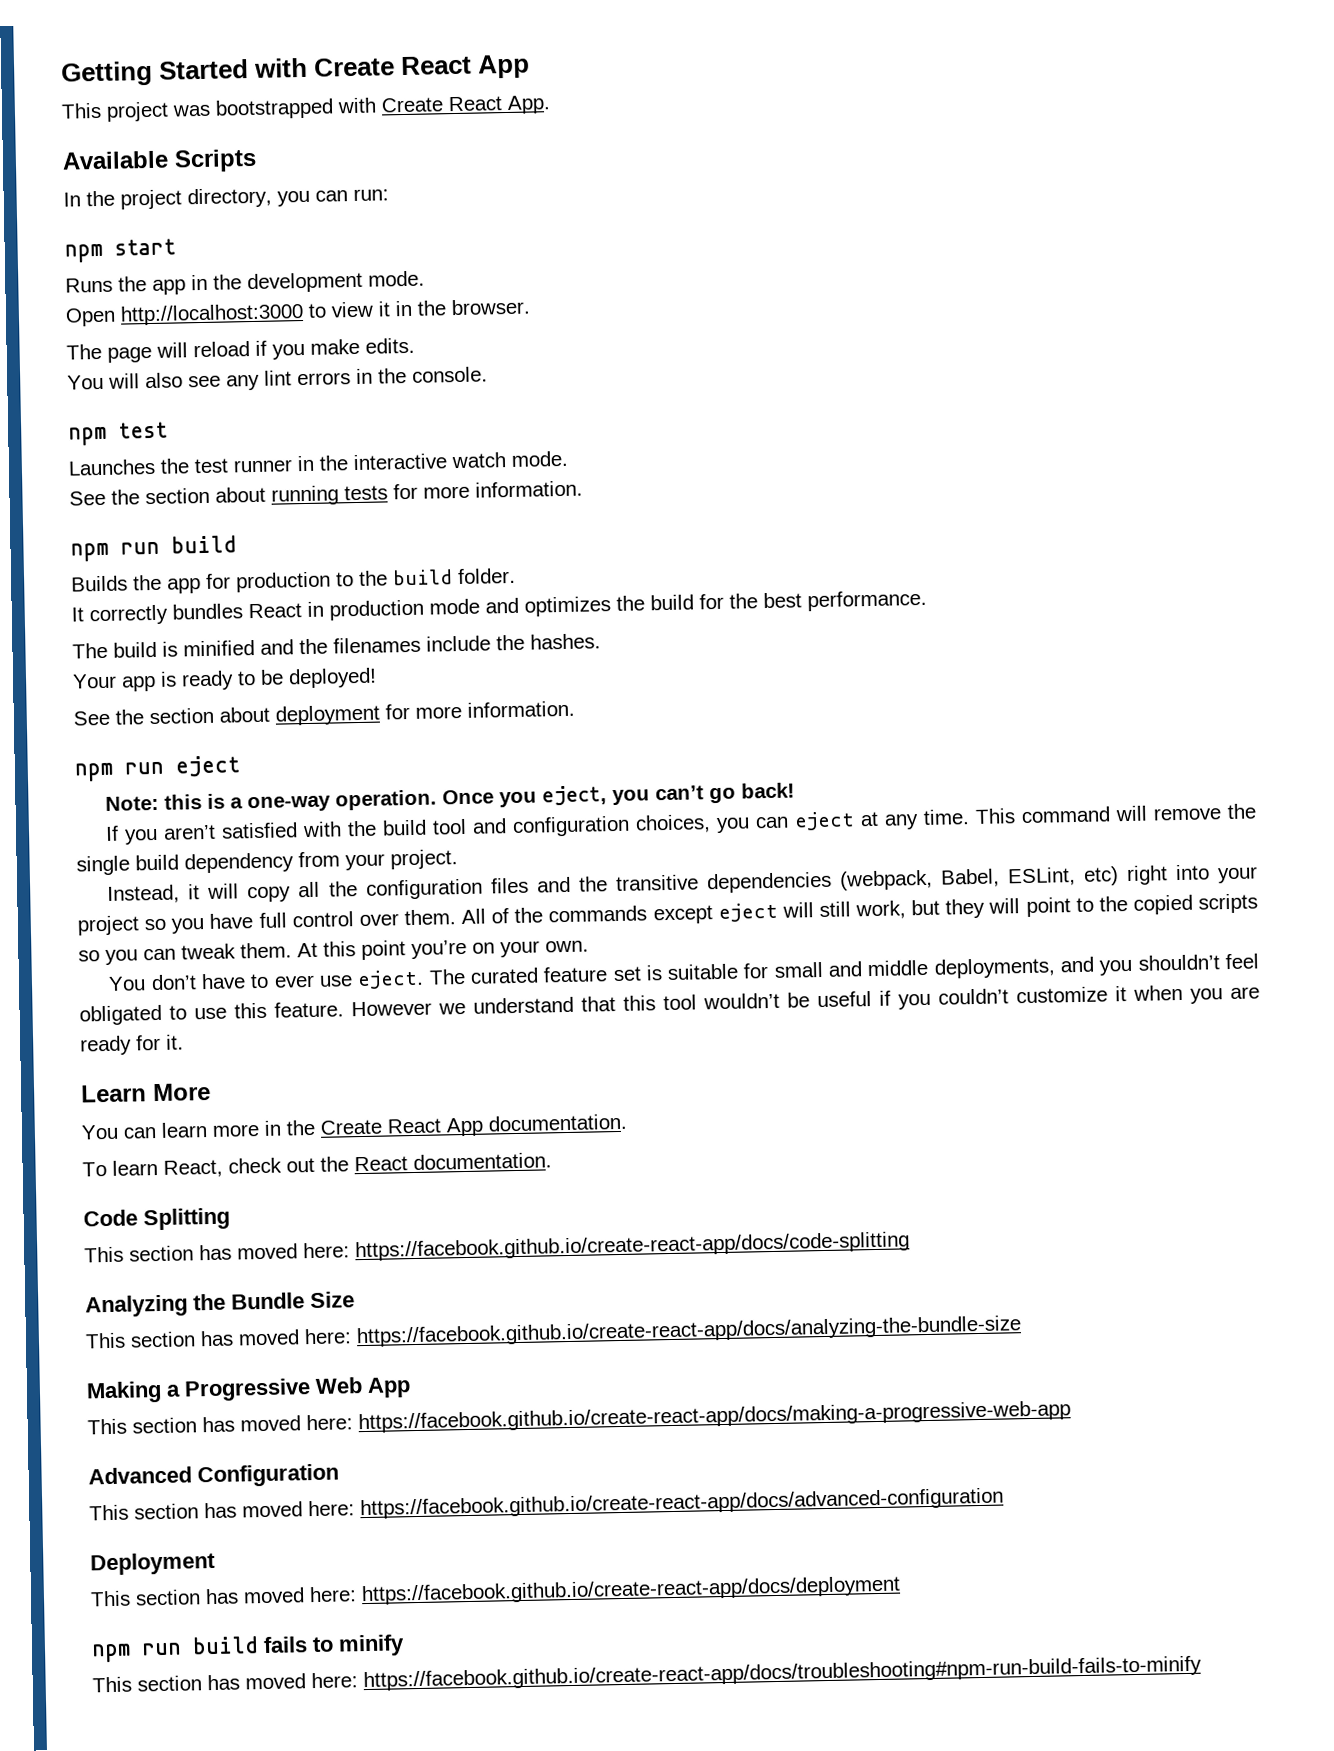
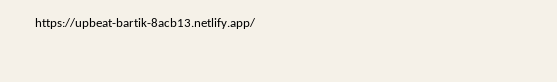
[60,54,531,87] [61,95,551,122] [62,148,257,173] [63,187,389,210] [64,238,176,263] [65,270,425,295] [65,298,530,327] [66,337,415,363] [67,366,488,391] [68,421,168,446] [68,450,568,476] [69,480,583,506] [70,535,237,562] [71,567,516,594] [71,589,927,626] [72,633,601,659] [72,667,377,692] [73,700,575,726] [74,755,240,782] [105,782,796,813] [105,803,1256,845] [76,849,458,876] [107,864,1258,904] [77,893,1258,936] [78,939,589,965] [108,953,1259,991] [79,984,1260,1026] [80,1034,184,1056] [80,1082,211,1103] [81,1113,627,1140] [82,1152,552,1178] [83,1207,230,1231] [84,1231,910,1263] [85,1291,355,1318] [85,1315,1022,1349] [86,1377,411,1404] [87,1400,1071,1435] [88,1463,339,1488] [89,1487,1004,1521] [90,1551,216,1576] [90,1575,901,1607] [91,1634,405,1663] [92,1655,1202,1693] Getting Started with Create React App // This project was bootstrapped with Create React App. // Available Scripts // In the project directory, you can run: // npm start // Runs the app in the development mode. // Open http://localhost:3000 to view it in the browser. // The page will reload if you make edits. // You will also see any lint errors in the console. // npm test // Launches the test runner in the interactive watch mode. // See the section about running tests for more information. // npm run build // Builds the app for production to the build folder. // It correctly bundles React in production mode and optimizes the build for the best performance. // The build is minified and the filenames include the hashes. // Your app is ready to be deployed! // See the section about deployment for more information. // npm run eject // Note: this is a one-way operation. Once you eject, you can’t go back! // If you aren’t satisfied with the build tool and configuration choices, you can eject at any time. This command will remove the single build dependency from your project. // Instead, it will copy all the configuration files and the transitive dependencies (webpack, Babel, ESLint, etc) right into your project so you have full control over them. All of the commands except eject will still work, but they will point to the copied scripts so you can tweak them. At this point you’re on your own. // You don’t have to ever use eject. The curated feature set is suitable for small and middle deployments, and you shouldn’t feel obligated to use this feature. However we understand that this tool wouldn’t be useful if you couldn’t customize it when you are ready for it. // Learn More // You can learn more in the Create React App documentation. // To learn React, check out the React documentation. // Code Splitting // This section has moved here: https://facebook.github.io/create-react-app/docs/code-splitting // Analyzing the Bundle Size // This section has moved here: https://facebook.github.io/create-react-app/docs/analyzing-the-bundle-size // Making a Progressive Web App // This section has moved here: https://facebook.github.io/create-react-app/docs/making-a-progressive-web-app // Advanced Configuration // This section has moved here: https://facebook.github.io/create-react-app/docs/advanced-configuration // Deployment // This section has moved here: https://facebook.github.io/create-react-app/docs/deployment // npm run build fails to minify // This section has moved here: https://facebook.github.io/create-react-app/docs/troubleshooting#npm-run-build-fails-to-minify -> [35,18,256,29] https://upbeat-bartik-8acb13.netlify.app/

